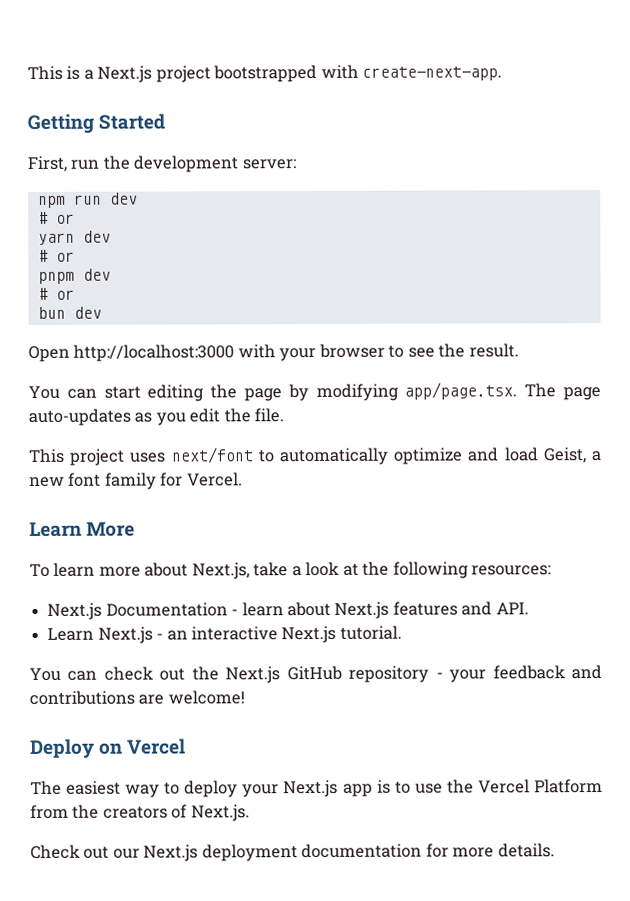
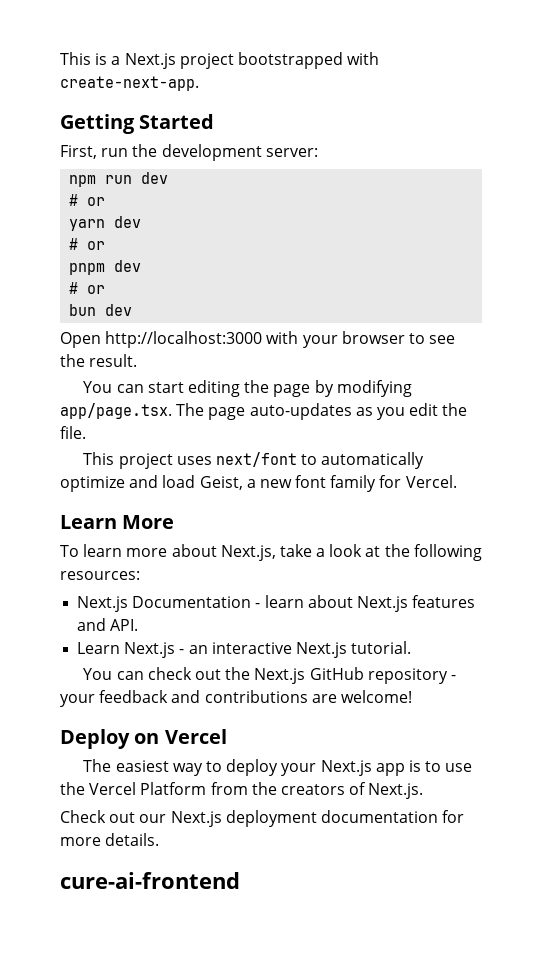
(555, 850) none -> [60,872,240,889] // cure-ai-frontend

